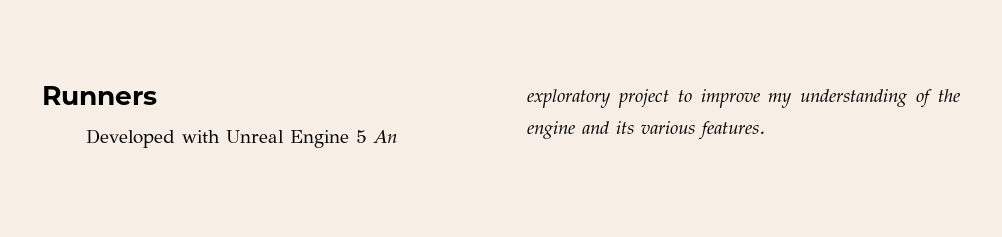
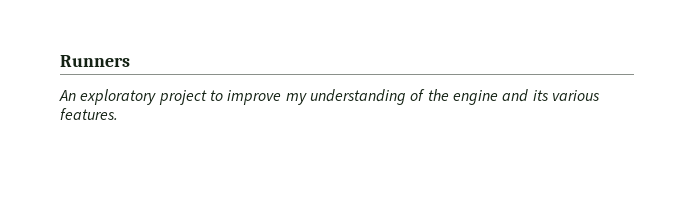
[86,129,368,148] Developed with Unreal Engine 5 -> (130, 61) none

